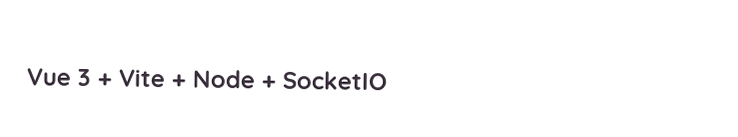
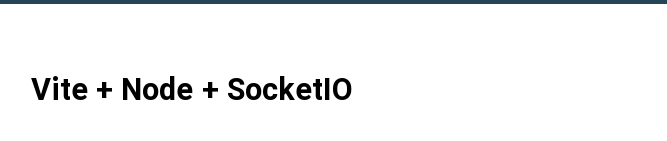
[26,68,112,87] Vue 3 + -> (31, 88) none

